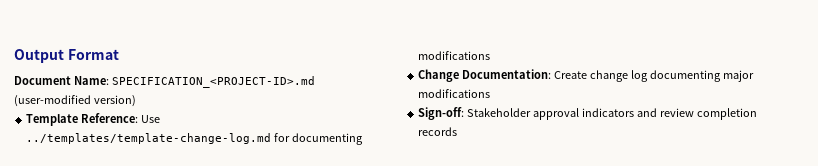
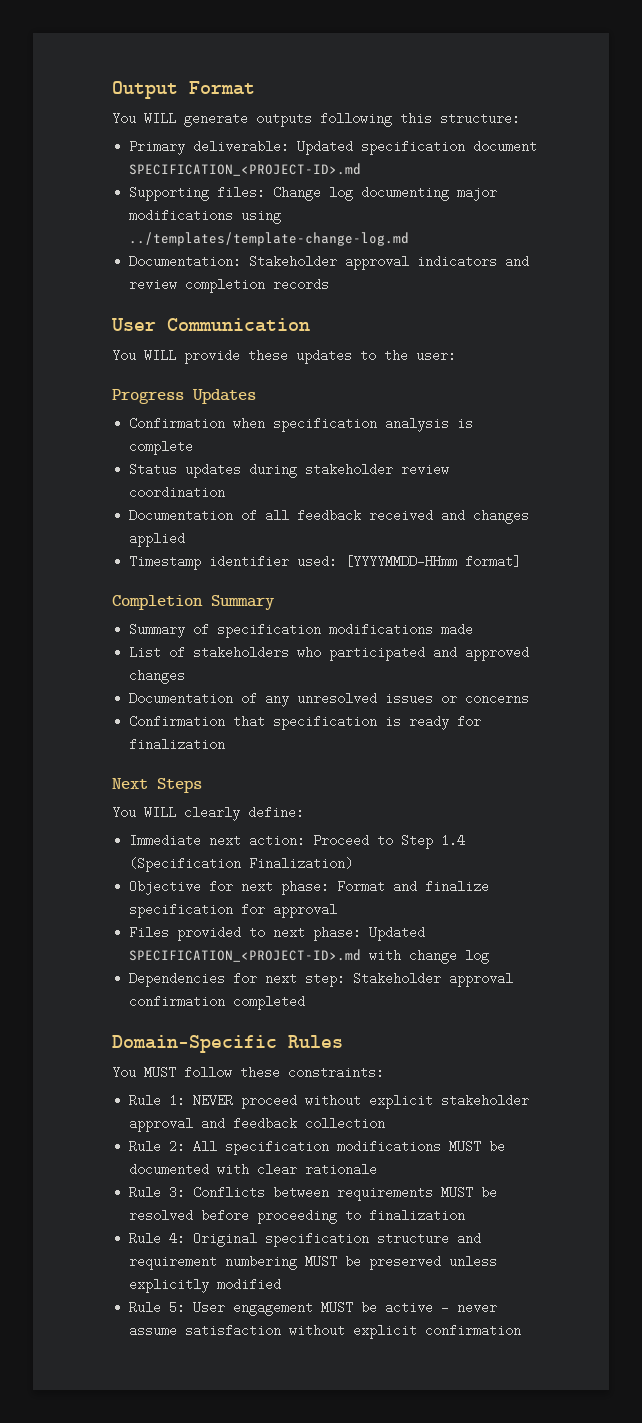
[14,76,315,88] [14,95,136,107] [26,113,161,126] [26,133,364,145] [418,51,491,60] [418,69,629,82] Document Name: SPECIFICATION_<PROJECT-ID>.md (user-modified version) // Template Reference: Use ../templates/template-change-log.md for documenting modifications // Change Documentation: Create change -> [112,112,520,127] [129,140,538,155] [129,163,362,176] [129,186,322,201] You WILL generate outputs following this structure: // Primary deliverable: Updated specification document SPECIFICATION_<PROJECT-ID>.md // Supporting files: Change
[418,107,465,120] // Sign-off: -> [241,211,282,224] [129,232,410,246] [129,255,242,268] using ../templates/template-change-log.md // Documentation:
(458, 131) none -> [111,318,310,332] [112,349,456,364] [112,389,256,404] [129,417,474,432] [129,440,194,455] [129,463,450,478] [129,486,226,499] [129,509,530,524] [129,532,186,547] [129,555,522,570] [112,595,275,610] [129,623,474,638] [129,646,530,661] [129,669,186,684] [129,692,530,707] [129,715,482,730] [129,738,226,751] [112,778,202,793] [112,806,304,821] [129,834,466,849] [129,857,354,872] [129,880,490,895] [129,903,338,918] [129,926,426,941] [129,949,490,964] [129,972,514,987] [129,995,306,1010] [112,1035,343,1053] [112,1066,384,1079] [129,1094,530,1109] [129,1117,386,1132] [129,1140,506,1155] [129,1163,378,1176] [129,1186,498,1201] [129,1209,466,1224] [129,1232,482,1247] [129,1255,498,1270] [129,1278,282,1293] [129,1301,498,1316] [129,1324,522,1339] // User Communication // You WILL provide these updates to the user: // Progress Updates // Confirmation when specification analysis is complete // Status updates during stakeholder review coordination // Documentation of all feedback received and changes applied // Timestamp identifier used: [YYYYMMDD-HHmm format] // Completion Summary // Summary of specification modifications made // List of stakeholders who participated and approved changes // Documentation of any unresolved issues or concerns // Confirmation that specification is ready for finalization // Next Steps // You WILL clearly define: // Immediate next action: Proceed to Step 1.4 (Specification Finalization) // Objective for next phase: Format and finalize specification for approval // Files provided to next phase: Updated SPECIFICATION_<PROJECT-ID>.md with change log // Dependencies for next step: Stakeholder approval confirmation completed // Domain-Specific Rules // You MUST follow these constraints: // Rule 1: NEVER proceed without explicit stakeholder approval and feedback collection // Rule 2: All specification modifications MUST be documented with clear rationale // Rule 3: Conflicts between requirements MUST be resolved before proceeding to finalization // Rule 4: Original specification structure and requirement numbering MUST be preserved unless explicitly modified // Rule 5: User engagement MUST be active - never assume satisfaction without explicit confirmation

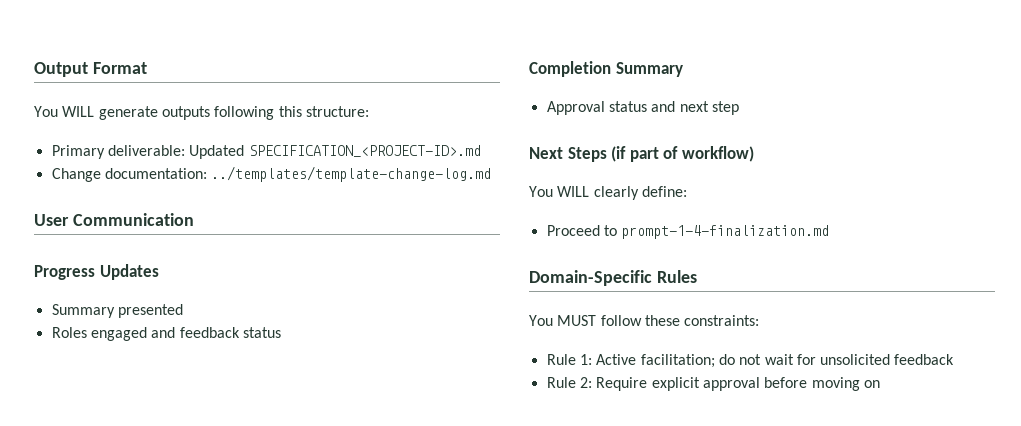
[361,140,538,155] specification document -> (245, 152) none
[129,186,498,201] [129,209,282,224] [129,232,410,246] [129,255,530,270] [129,278,330,293] [111,318,310,332] [112,349,456,364] [112,389,256,404] [129,417,474,432] [129,440,194,455] [129,463,450,478] [129,486,226,499] [129,509,530,524] [129,532,186,547] [129,555,522,570] [112,595,275,610] [129,623,474,638] [129,646,530,661] [129,669,186,684] [129,692,530,707] [129,715,482,730] [129,738,226,751] [112,778,202,793] [112,806,304,821] [129,834,466,849] [129,857,354,872] [129,880,490,895] [129,903,338,918] [129,926,426,941] [129,949,490,964] [129,972,514,987] [129,995,306,1010] Supporting files: Change log documenting major modifications using ../templates/template-change-log.md // Documentation: Stakeholder approval indicators and review completion records // User Communication // You WILL provide these updates to the user: // Progress Updates // Confirmation when specification analysis is complete // Status updates during stakeholder review coordination // Documentation of all feedback received and changes applied // Timestamp identifier used: [YYYYMMDD-HHmm format] // Completion Summary // Summary of specification modifications made // List of stakeholders who participated and approved changes // Documentation of any unresolved issues or concerns // Confirmation that specification is ready for finalization // Next Steps // You WILL clearly define: // Immediate next action: Proceed to Step 1.4 (Specification Finalization) // Objective for next phase: Format and finalize specification for approval // Files provided to next phase: Updated SPECIFICATION_<PROJECT-ID>.md with change log // Dependencies for next step: Stakeholder approval confirmation completed -> [51,166,492,182] [34,213,194,226] [34,264,159,280] [51,304,183,318] [51,327,281,341] [529,61,683,77] [546,101,739,115] [529,146,754,162] [529,186,687,200] [546,225,830,239] Change documentation: ../templates/template-change-log.md // User Communication // Progress Updates // Summary presented // Roles engaged and feedback status // Completion Summary // Approval status and next step // Next Steps (if part of workflow) // You WILL clearly define: // Proceed to prompt-1-4-finalization.md
[193,1094,530,1109] [129,1117,386,1132] NEVER proceed without explicit stakeholder approval and feedback collection -> [596,354,955,368] Active facilitation; do not wait for unsolicited feedback
[193,1140,506,1155] [129,1163,378,1176] [129,1186,498,1201] [129,1209,466,1224] [129,1232,482,1247] [129,1255,498,1270] [129,1278,282,1293] [129,1301,498,1316] [129,1324,522,1339] All specification modifications MUST be documented with clear rationale // Rule 3: Conflicts between requirements MUST be resolved before proceeding to finalization // Rule 4: Original specification structure and requirement numbering MUST be preserved unless explicitly modified // Rule 5: User engagement MUST be active - never assume satisfaction without explicit confirmation -> [596,377,880,391] Require explicit approval before moving on

